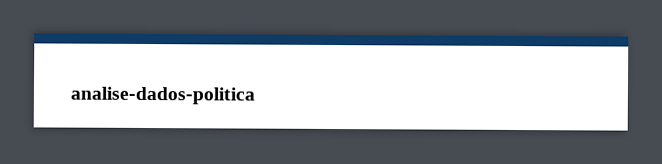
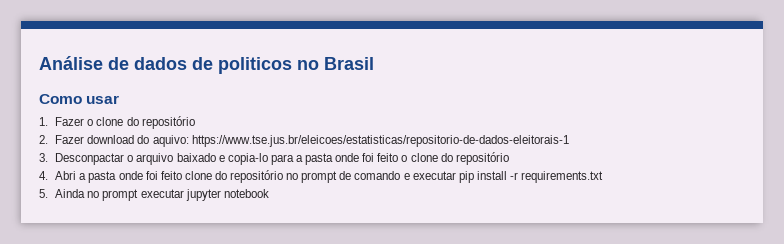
[70,86,255,105] analise-dados-politica -> [39,56,374,74] [39,94,120,104] [39,116,195,129] [39,135,569,147] [39,152,509,165] [39,170,604,183] [39,189,269,201] Análise de dados de politicos no Brasil // Como usar // 1. Fazer o clone do repositório // 2. Fazer download do aquivo: https://www.tse.jus.br/eleicoes/estatisticas/repositorio-de-dados-eleitorais-1 // 3. Desconpactar o arquivo baixado e copia-lo para a pasta onde foi feito o clone do repositório // 4. Abri a pasta onde foi feito clone do repositório no prompt de comando e executar pip install -r requirements.txt // 5. Ainda no prompt executar jupyter notebook

